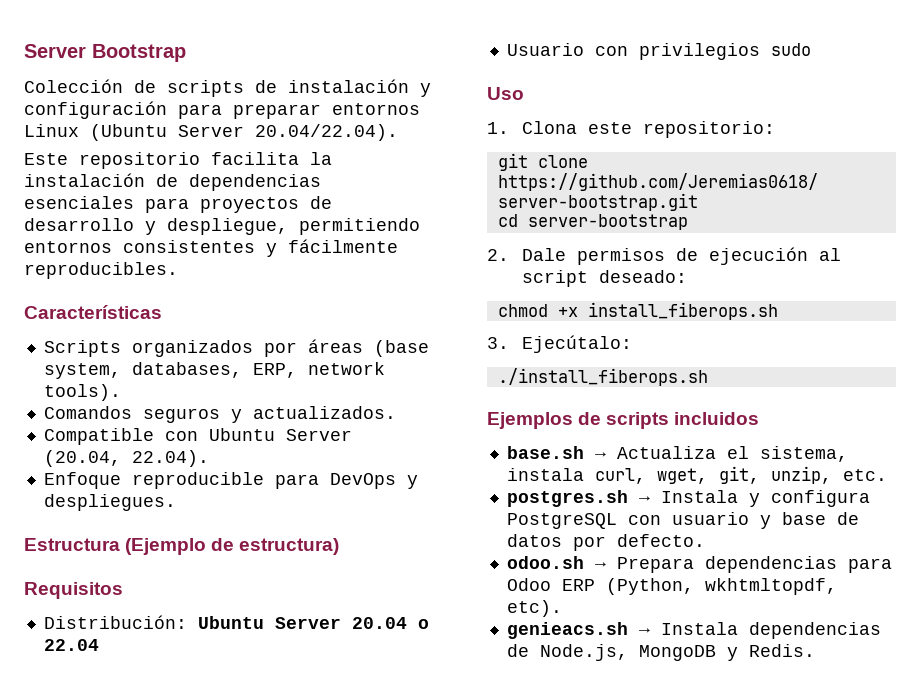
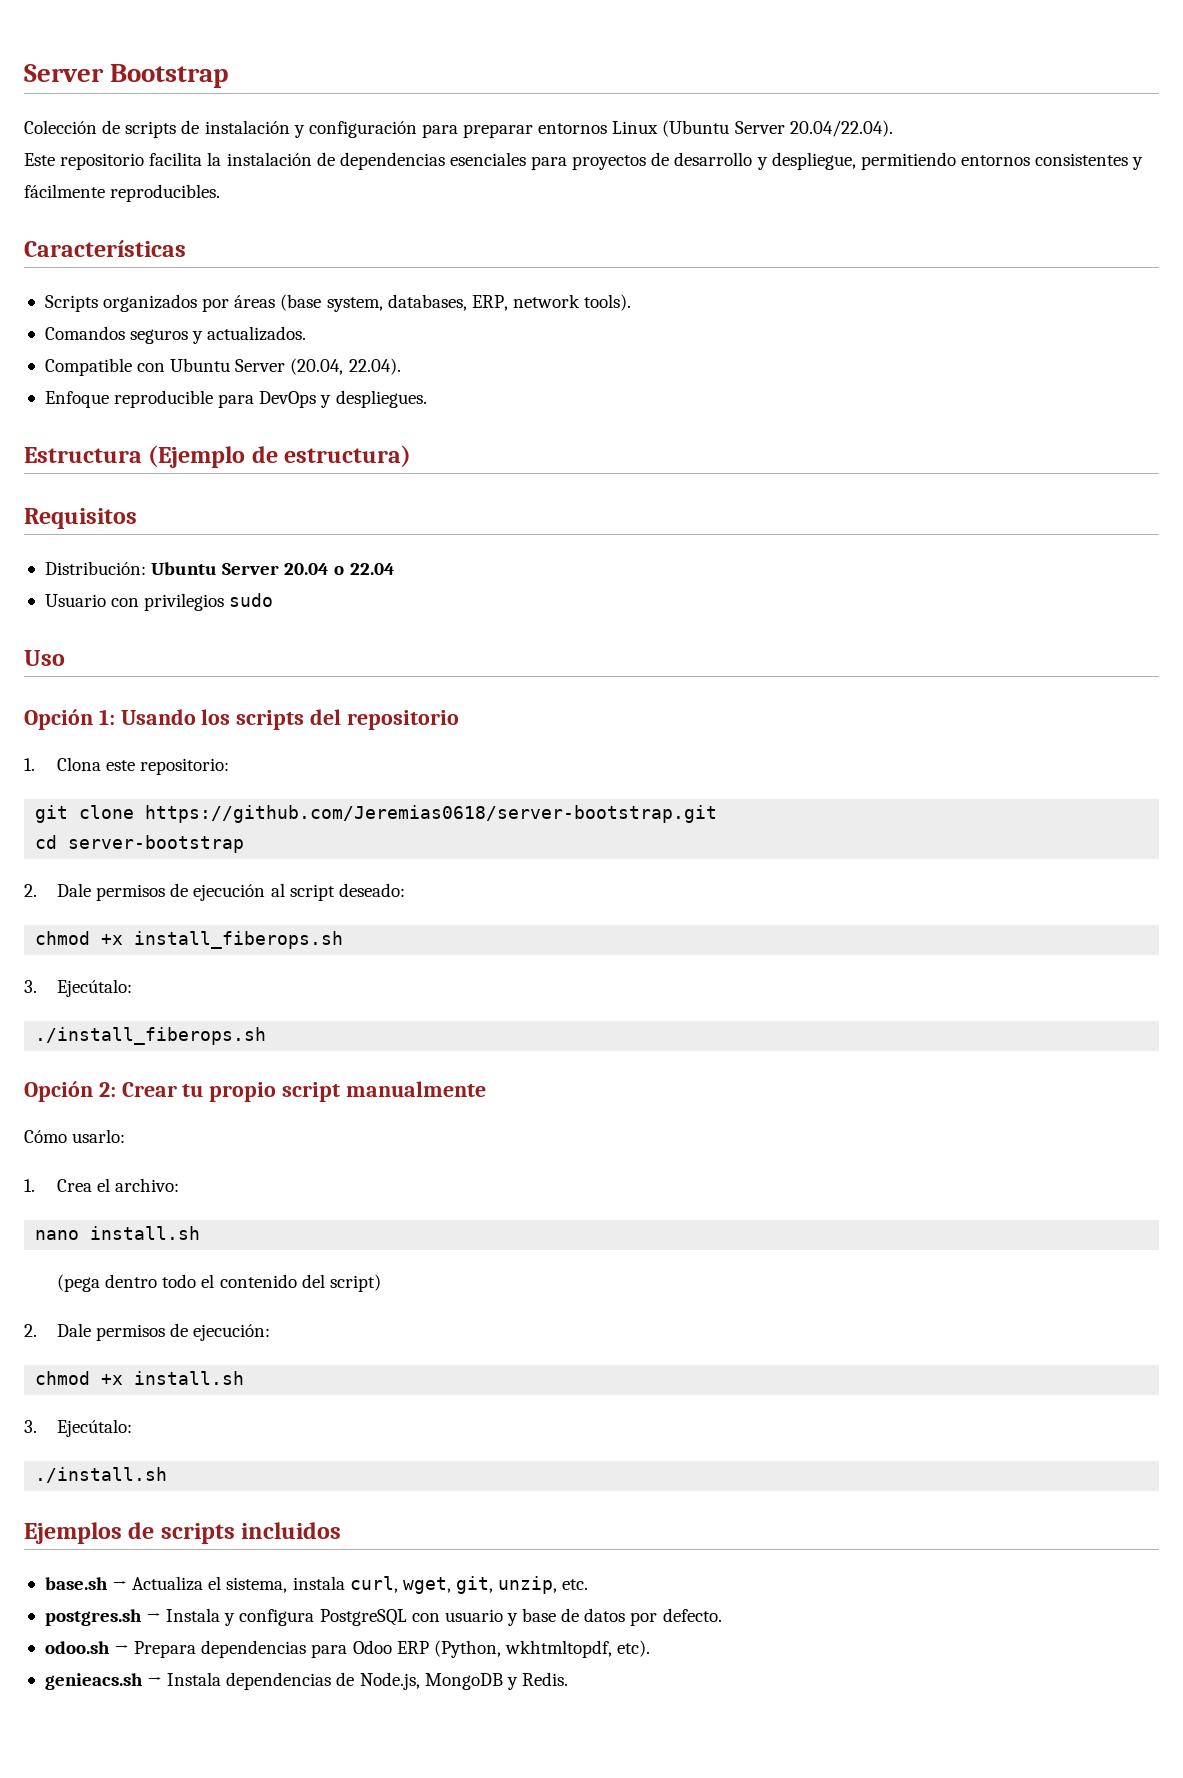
(524, 93) none -> [24,709,459,730] // Opción 1: Usando los scripts del repositorio
(708, 377) none -> [24,1081,486,1102] [24,1129,126,1143] [24,1178,180,1192] [35,1226,201,1240] [57,1274,381,1292] [24,1323,271,1341] [35,1371,245,1385] [24,1419,133,1437] [35,1467,168,1483] // Opción 2: Crear tu propio script manualmente // Cómo usarlo: // 1. Crea el archivo: // nano install.sh // (pega dentro todo el contenido del script) // 2. Dale permisos de ejecución: // chmod +x install.sh // 3. Ejecútalo: // ./install.sh

